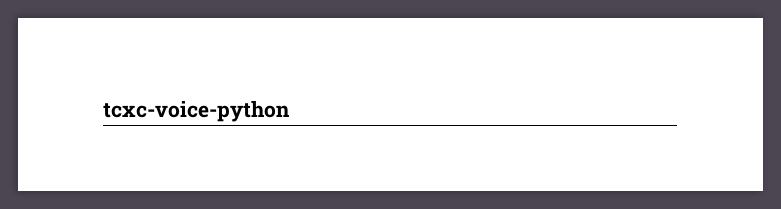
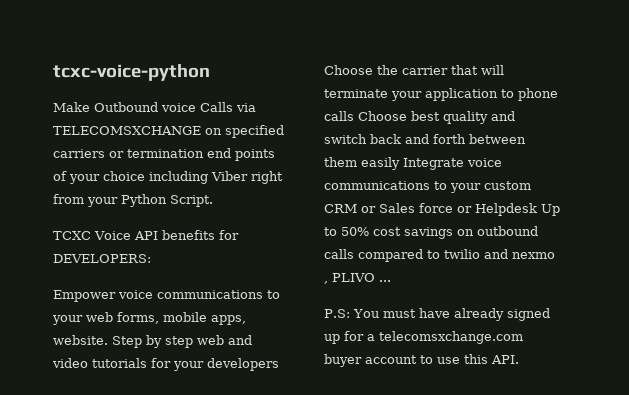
(290, 111) none -> [53,102,256,112] [53,125,284,138] [53,148,275,161] [53,171,283,184] [53,194,213,207] [53,230,239,240] [53,254,151,263] [53,290,280,302] [52,312,246,325] [53,335,252,348] [52,358,279,371] [324,65,504,75] [324,88,558,101] [324,111,515,124] [324,134,526,144] [324,157,502,170] [324,181,531,193] [324,203,560,216] [324,226,538,239] [324,249,555,262] [324,273,391,284] [324,308,550,321] [324,331,523,344] [324,354,519,367] // Make Outbound voice Calls via TELECOMSXCHANGE on specified carriers or termination end points of your choice including Viber right from your Python Script. // TCXC Voice API benefits for DEVELOPERS: // Empower voice communications to your web forms, mobile apps, website. Step by step web and video tutorials for your developers Choose the carrier that will terminate your application to phone calls Choose best quality and switch back and forth between them easily Integrate voice communications to your custom CRM or Sales force or Helpdesk Up to 50% cost savings on outbound calls compared to twilio and nexmo , PLIVO ... // P.S: You must have already signed up for a telecomsxchange.com buyer account to use this API.

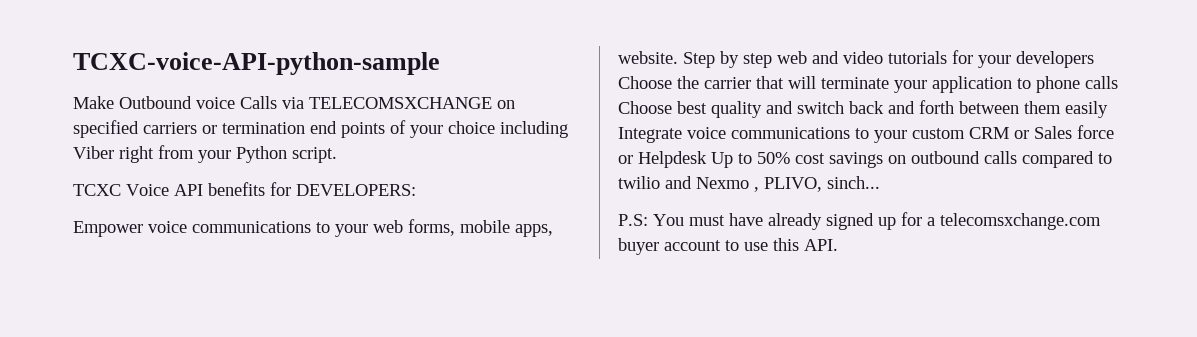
[53,64,210,81] tcxc-voice-python -> [73,52,440,75] TCXC-voice-API-python-sample
[170,195,213,207] Script. -> [292,147,337,163] script.
[512,252,555,259] [324,273,391,284] nexmo , PLIVO ... -> [696,176,880,192] Nexmo , PLIVO, sinch...

